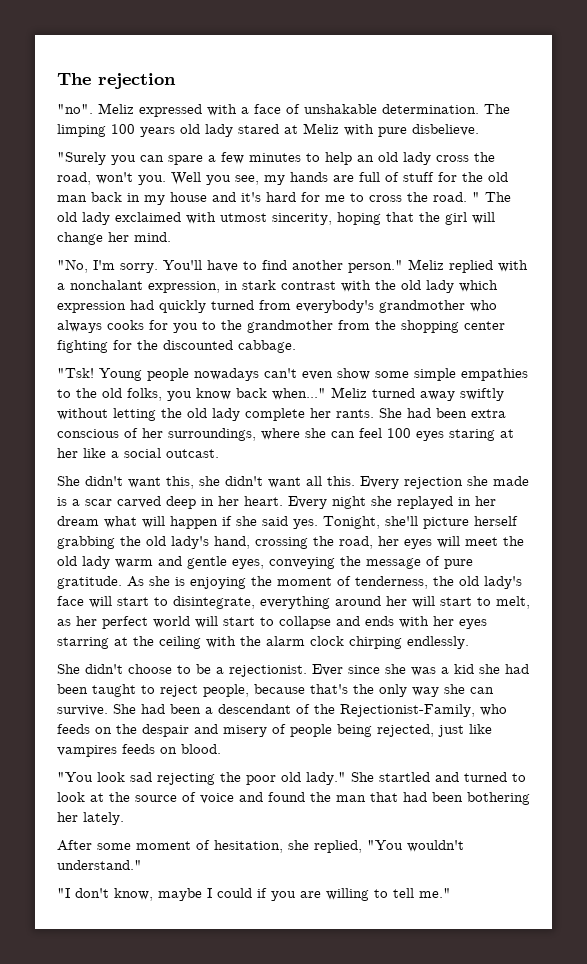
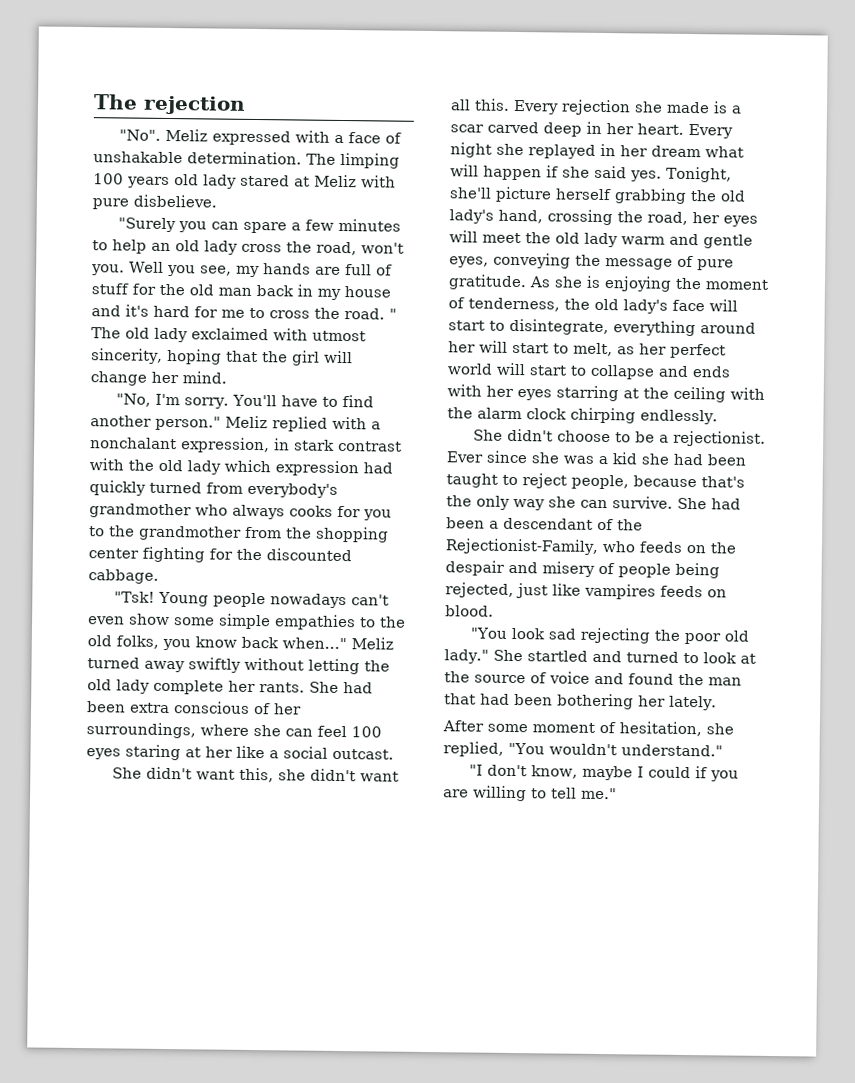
[57,104,93,114] "no". -> [119,129,162,141] "No".

